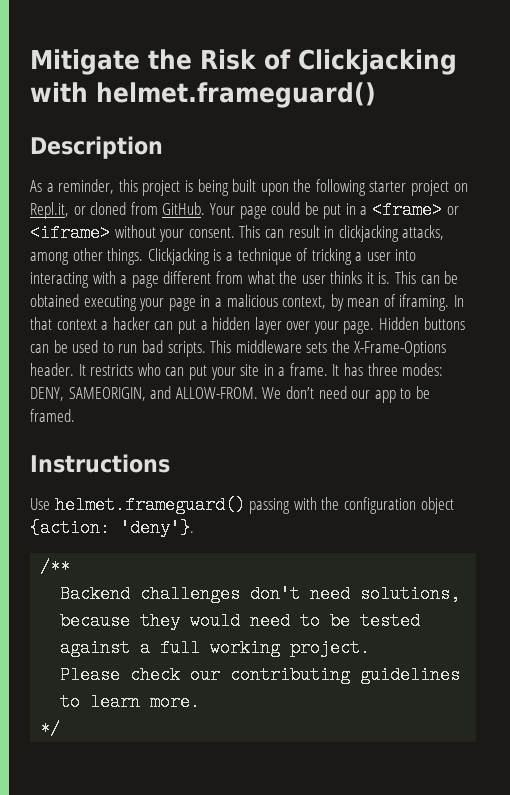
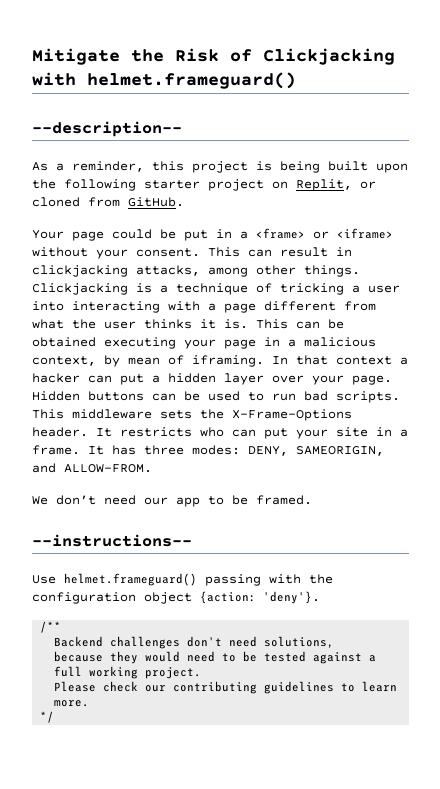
[30,136,163,159] Description -> [32,121,182,137] --description--
[30,202,69,219] Repl.it, -> [296,179,352,191] Replit,
(206, 208) none -> (184, 202) //
(258, 393) none -> (152, 468) //
[30,454,170,473] Instructions -> [32,534,192,547] --instructions--

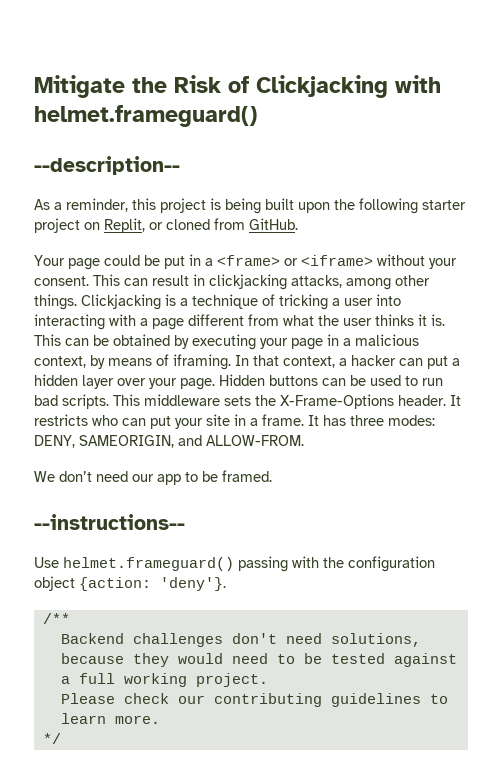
(96, 342) none -> [174,335,189,349] by
[128,357,160,365] mean -> [108,358,152,366] means
[336,356,392,365] context -> [283,356,335,368] context,

